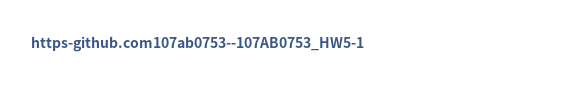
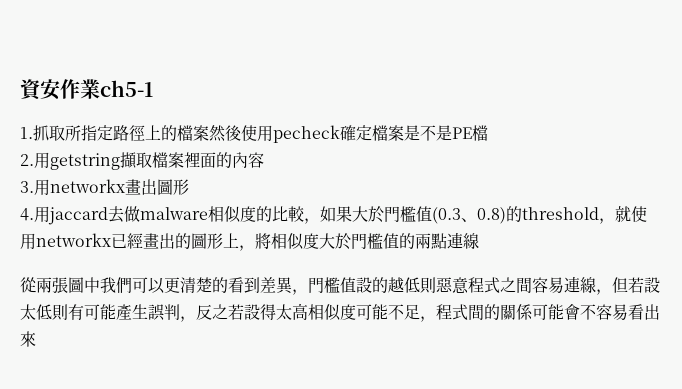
[31,36,364,52] https-github.com107ab0753--107AB0753_HW5-1 -> [20,79,153,101] [20,125,488,143] [20,152,264,170] [20,179,189,196] [20,206,647,225] [20,232,479,251] [20,276,660,295] [20,303,660,322] [20,331,36,347] 資安作業ch5-1 // 1.抓取所指定路徑上的檔案然後使用pecheck確定檔案是不是PE檔 // 2.用getstring擷取檔案裡面的內容 // 3.用networkx畫出圖形 // 4.用jaccard去做malware相似度的比較，如果大於門檻值(0.3、0.8)的threshold，就使用networkx已經畫出的圖形上，將相似度大於門檻值的兩點連線 // 從兩張圖中我們可以更清楚的看到差異，門檻值設的越低則惡意程式之間容易連線，但若設太低則有可能產生誤判，反之若設得太高相似度可能不足，程式間的關係可能會不容易看出來

